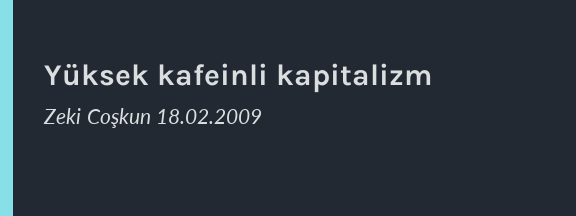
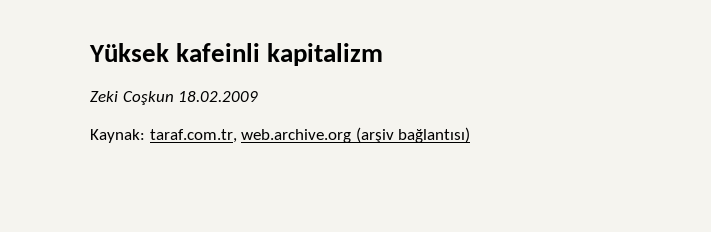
(263, 116) none -> [90,127,471,143] // Kaynak: taraf.com.tr, web.archive.org (arşiv bağlantısı)

